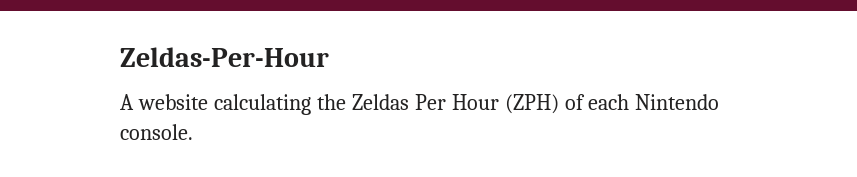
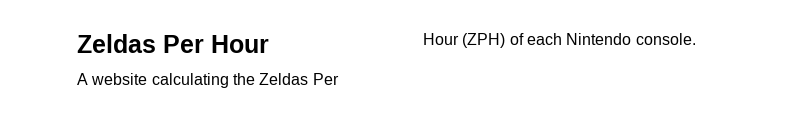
[120,47,329,67] Zeldas-Per-Hour -> [77,34,269,53] Zeldas Per Hour

